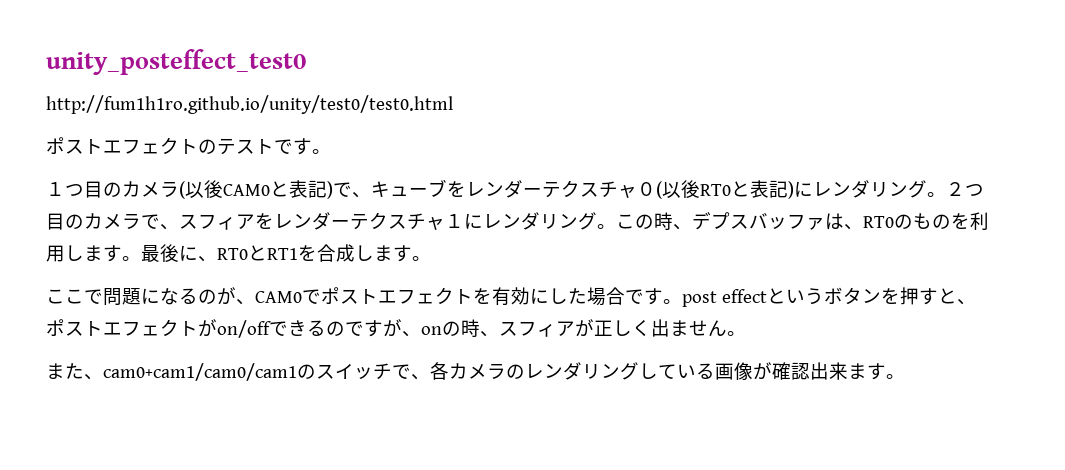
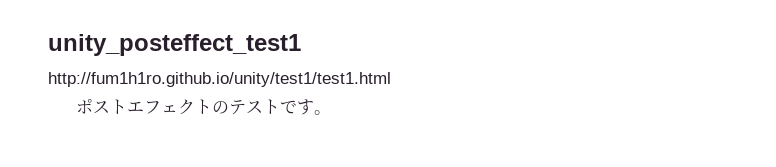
[46,49,306,75] [46,95,453,114] unity_posteffect_test0 // http://fum1h1ro.github.io/unity/test0/test0.html -> [48,34,301,56] [48,72,391,87] unity_posteffect_test1 // http://fum1h1ro.github.io/unity/test1/test1.html
[46,179,984,199] [46,212,989,230] [46,244,431,262] [46,287,976,307] [46,319,746,338] [46,362,905,381] // １つ目のカメラ(以後CAM0と表記)で、キューブをレンダーテクスチャ０(以後RT0と表記)にレンダリング。２つ目のカメラで、スフィアをレンダーテクスチャ１にレンダリング。この時、デプスバッファは、RT0のものを利用します。最後に、RT0とRT1を合成します。 // ここで問題になるのが、CAM0でポストエフェクトを有効にした場合です。post effectというボタンを押すと、ポストエフェクトがon/offできるのですが、onの時、スフィアが正しく出ません。 // また、cam0+cam1/cam0/cam1のスイッチで、各カメラのレンダリングしている画像が確認出来ます。 -> (331, 112) none

